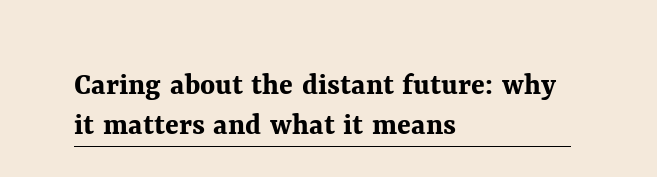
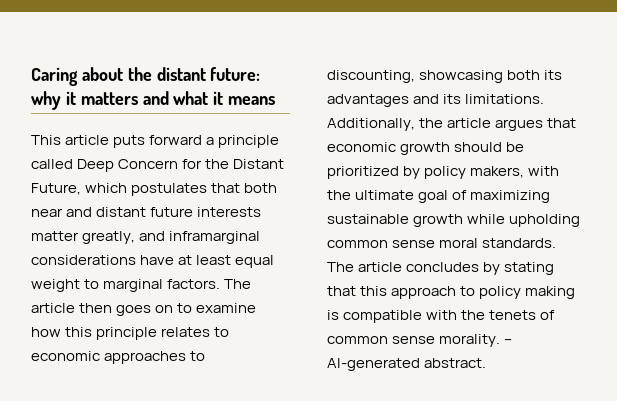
(456, 127) none -> [31,135,280,148] [31,159,285,172] [31,183,278,196] [31,207,262,217] [31,231,261,244] [31,255,275,268] [31,279,252,292] [31,303,257,316] [31,327,230,340] [31,351,206,364] [327,70,563,83] [327,94,545,107] [327,118,577,131] [327,142,525,155] [327,166,560,179] [327,190,551,203] [327,214,581,227] [327,238,557,248] [327,262,555,275] [327,286,576,299] [327,310,556,323] [327,334,513,347] [327,358,487,371] // This article puts forward a principle called Deep Concern for the Distant Future, which postulates that both near and distant future interests matter greatly, and inframarginal considerations have at least equal weight to marginal factors. The article then goes on to examine how this principle relates to economic approaches to discounting, showcasing both its advantages and its limitations. Additionally, the article argues that economic growth should be prioritized by policy makers, with the ultimate goal of maximizing sustainable growth while upholding common sense moral standards. The article concludes by stating that this approach to policy making is compatible with the tenets of common sense morality. – AI-generated abstract.

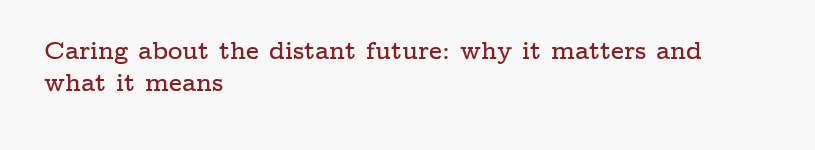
[31,135,280,148] [31,159,285,172] [31,183,278,196] [31,207,262,217] [31,231,261,244] [31,255,275,268] [31,279,252,292] [31,303,257,316] [31,327,230,340] [31,351,206,364] [327,70,563,83] [327,94,545,107] [327,118,577,131] [327,142,525,155] [327,166,560,179] [327,190,551,203] [327,214,581,227] [327,238,557,248] [327,262,555,275] [327,286,576,299] [327,310,556,323] [327,334,513,347] [327,358,487,371] // This article puts forward a principle called Deep Concern for the Distant Future, which postulates that both near and distant future interests matter greatly, and inframarginal considerations have at least equal weight to marginal factors. The article then goes on to examine how this principle relates to economic approaches to discounting, showcasing both its advantages and its limitations. Additionally, the article argues that economic growth should be prioritized by policy makers, with the ultimate goal of maximizing sustainable growth while upholding common sense moral standards. The article concludes by stating that this approach to policy making is compatible with the tenets of common sense morality. – AI-generated abstract. -> (223, 85) none

